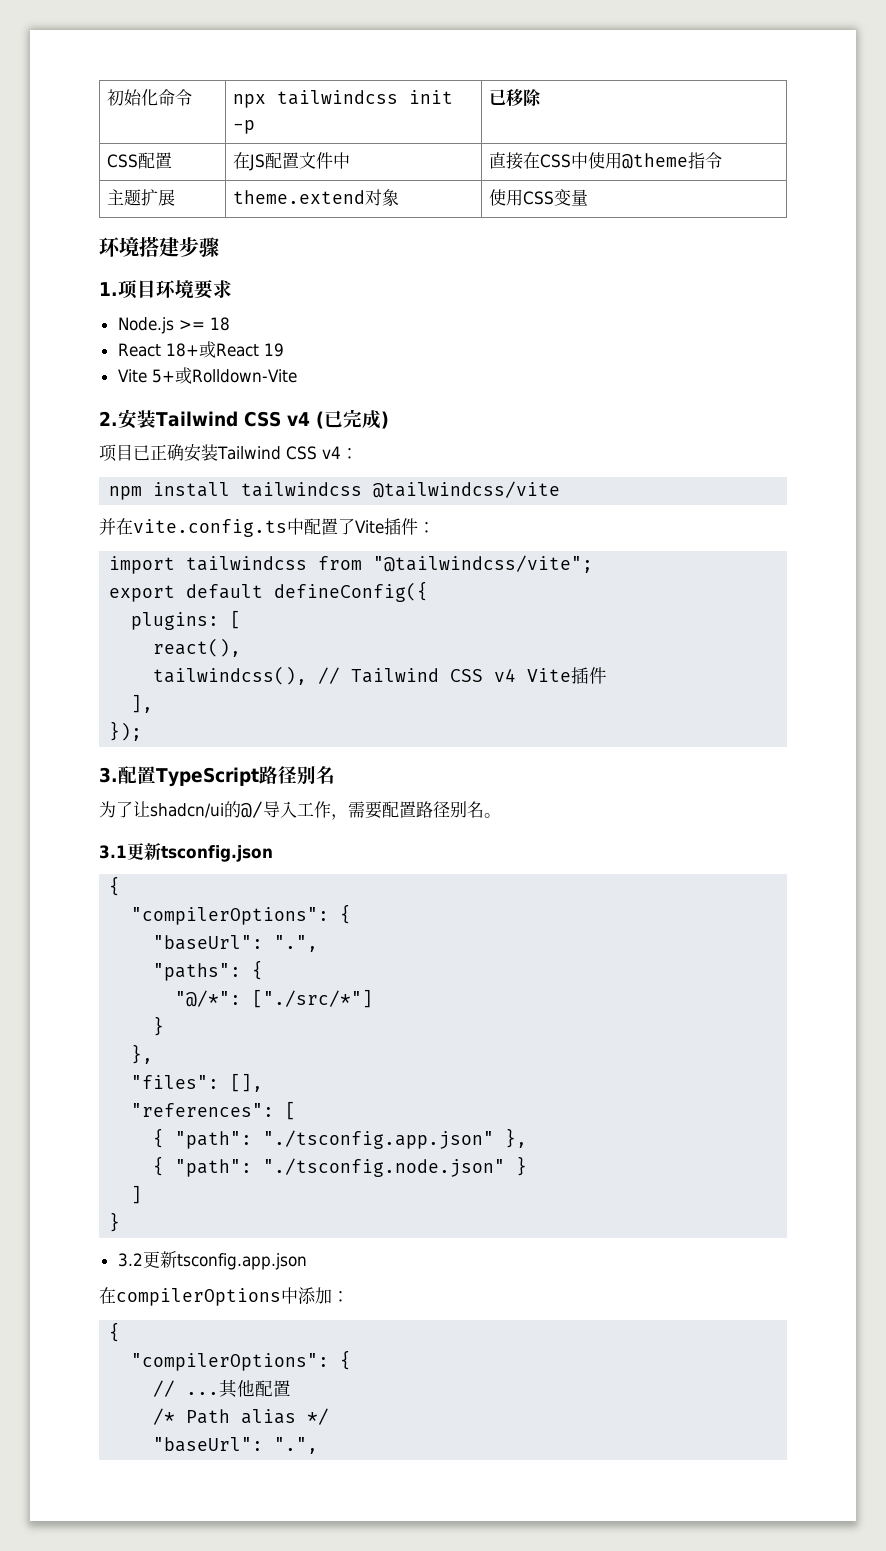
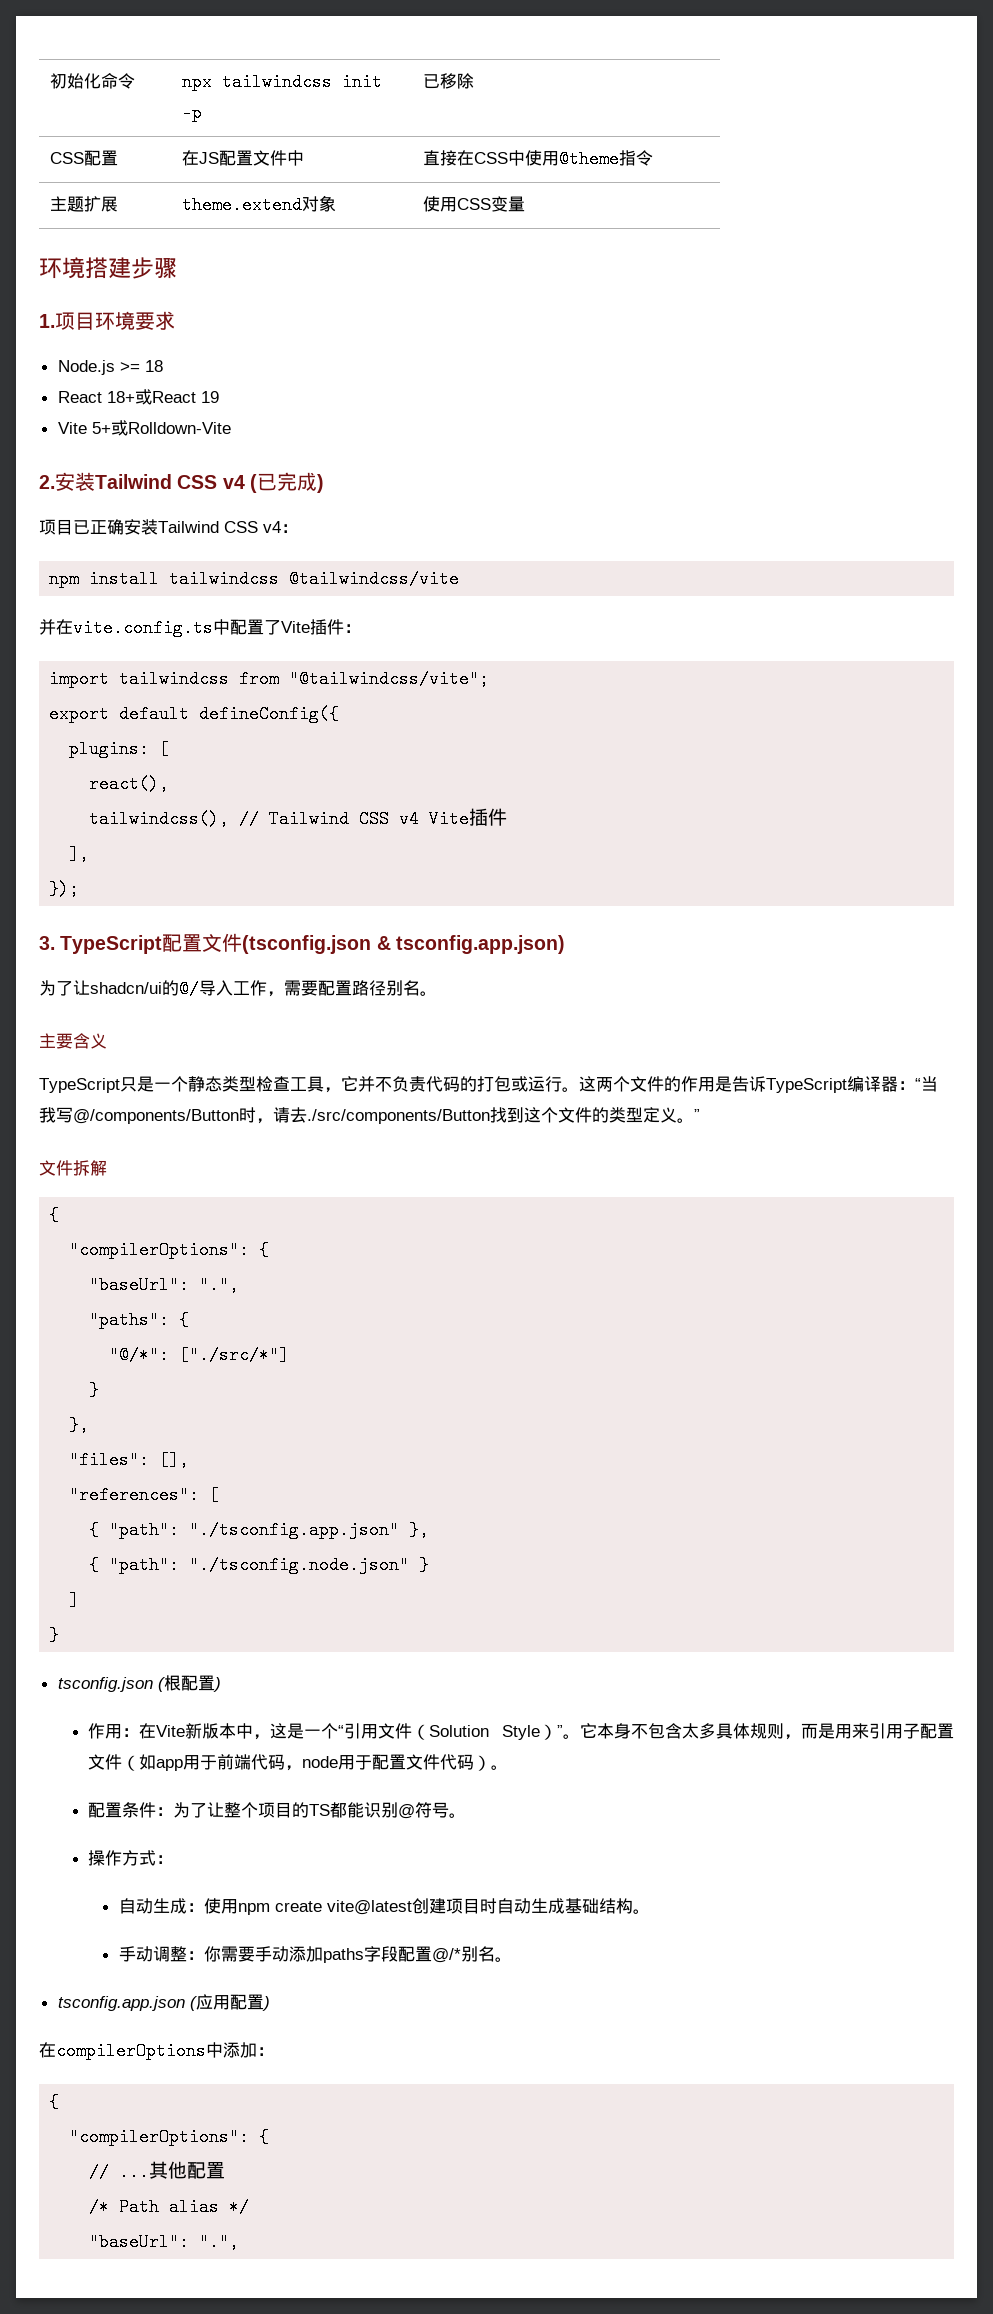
[118,766,335,787] 配置TypeScript路径别名 -> [60,933,565,954] TypeScript配置文件(tsconfig.json & tsconfig.app.json)
[99,843,273,862] 3.1更新tsconfig.json -> [39,1033,107,1049] [39,1076,938,1093] [39,1107,700,1124] [39,1160,107,1176] 主要含义 // TypeScript只是一个静态类型检查工具，它并不负责代码的打包或运行。这两个文件的作用是告诉TypeScript编译器：“当我写@/components/Button时，请去./src/components/Button找到这个文件的类型定义。” // 文件拆解
[117,1251,307,1270] 3.2更新tsconfig.app.json -> [57,1675,221,1692] [88,1723,954,1740] [88,1754,509,1771] [88,1802,467,1819] [88,1850,174,1866] [118,1898,650,1915] [118,1946,512,1963] [57,1994,270,2011] tsconfig.json (根配置) // 作用：在Vite新版本中，这是一个“引用文件（Solution Style）”。它本身不包含太多具体规则，而是用来引用子配置文件（如app用于前端代码，node用于配置文件代码）。 // 配置条件：为了让整个项目的TS都能识别@符号。 // 操作方式： // 自动生成：使用npm create vite@latest创建项目时自动生成基础结构。 // 手动调整：你需要手动添加paths字段配置@/*别名。 // tsconfig.app.json (应用配置)

